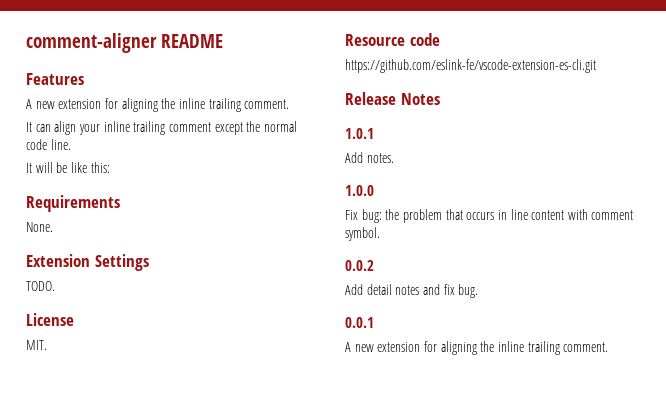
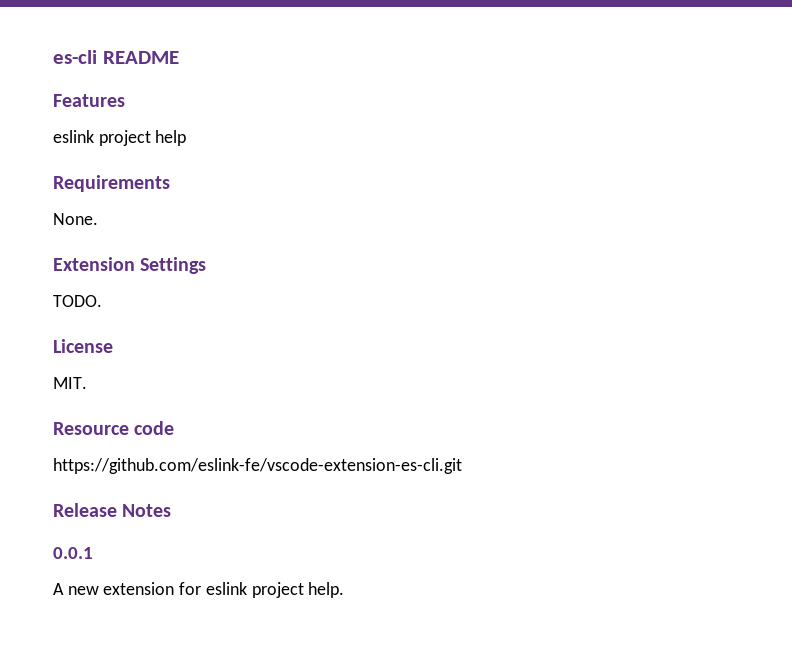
[26,33,157,53] comment-aligner -> [53,50,97,64] es-cli
[26,98,290,112] [26,121,297,135] [26,139,71,150] [26,162,110,173] A new extension for aligning the inline trailing comment. // It can align your inline trailing comment except the normal code line. // It will be like this: -> [53,130,187,146] eslink project help
[345,128,374,139] [345,152,394,163] [345,185,374,196] [345,209,634,223] [345,227,380,241] [345,260,374,271] [345,284,479,298] // 1.0.1 // Add notes. // 1.0.0 // Fix bug: the problem that occurs in line content with comment symbol. // 0.0.2 // Add detail notes and fix bug. -> (172, 510) none
[440,341,609,355] aligning the inline trailing comment. -> [205,582,345,598] eslink project help.

